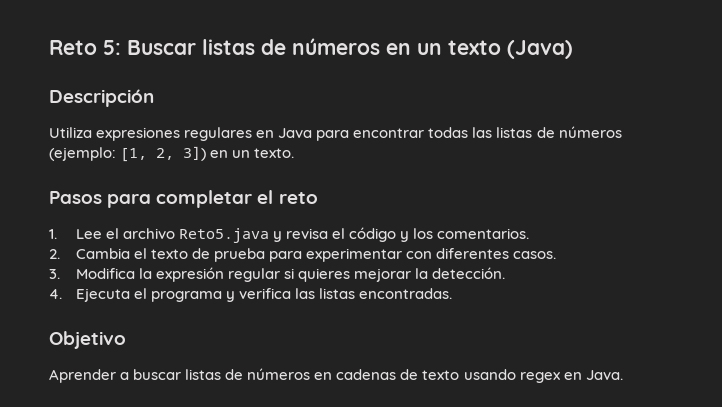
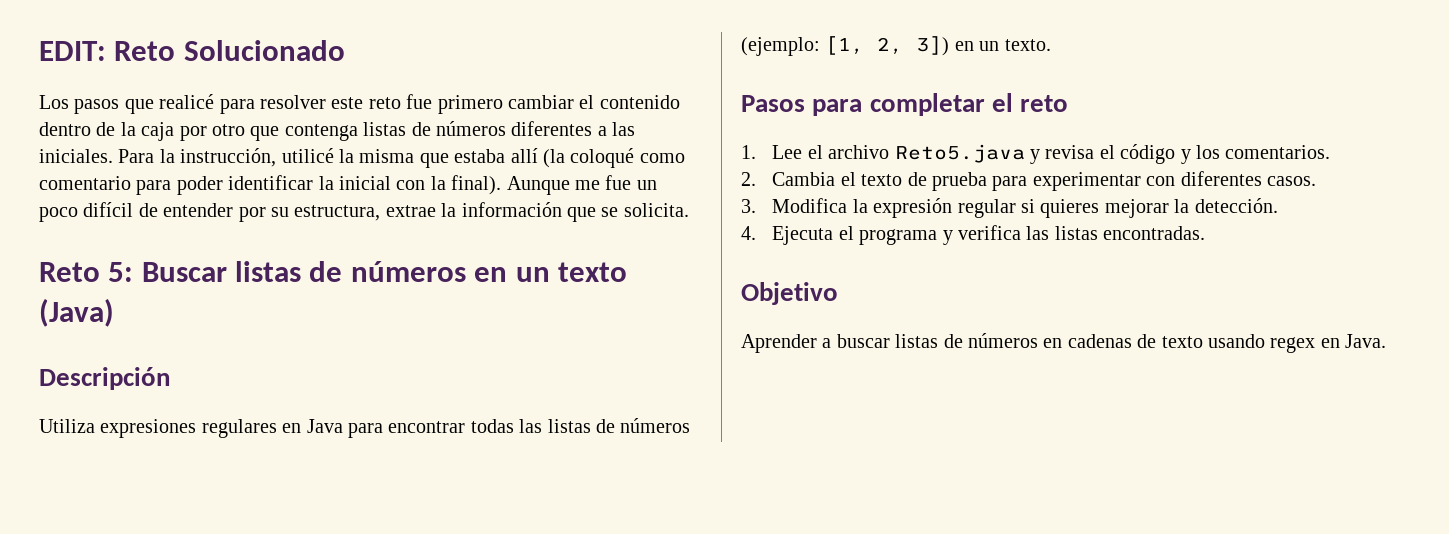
(49, 47) none -> [39,40,345,61] [39,94,680,114] [39,121,636,141] [39,148,685,168] [39,175,657,195] [39,202,689,222] EDIT: Reto Solucionado // Los pasos que realicé para resolver este reto fue primero cambiar el contenido dentro de la caja por otro que contenga listas de números diferentes a las iniciales. Para la instrucción, utilicé la misma que estaba allí (la coloqué como comentario para poder identificar la inicial con la final). Aunque me fue un poco difícil de entender por su estructura, extrae la información que se solicita. //

